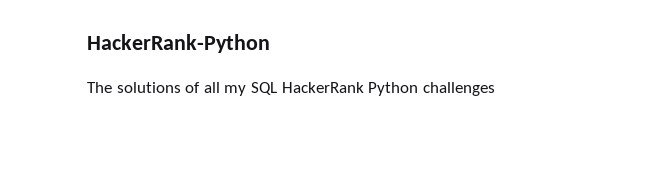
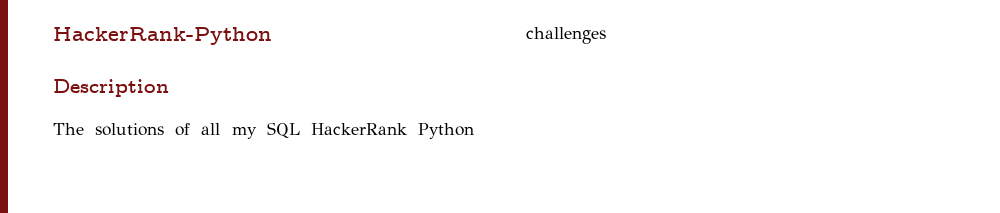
(270, 43) none -> [53,79,169,97] // Description

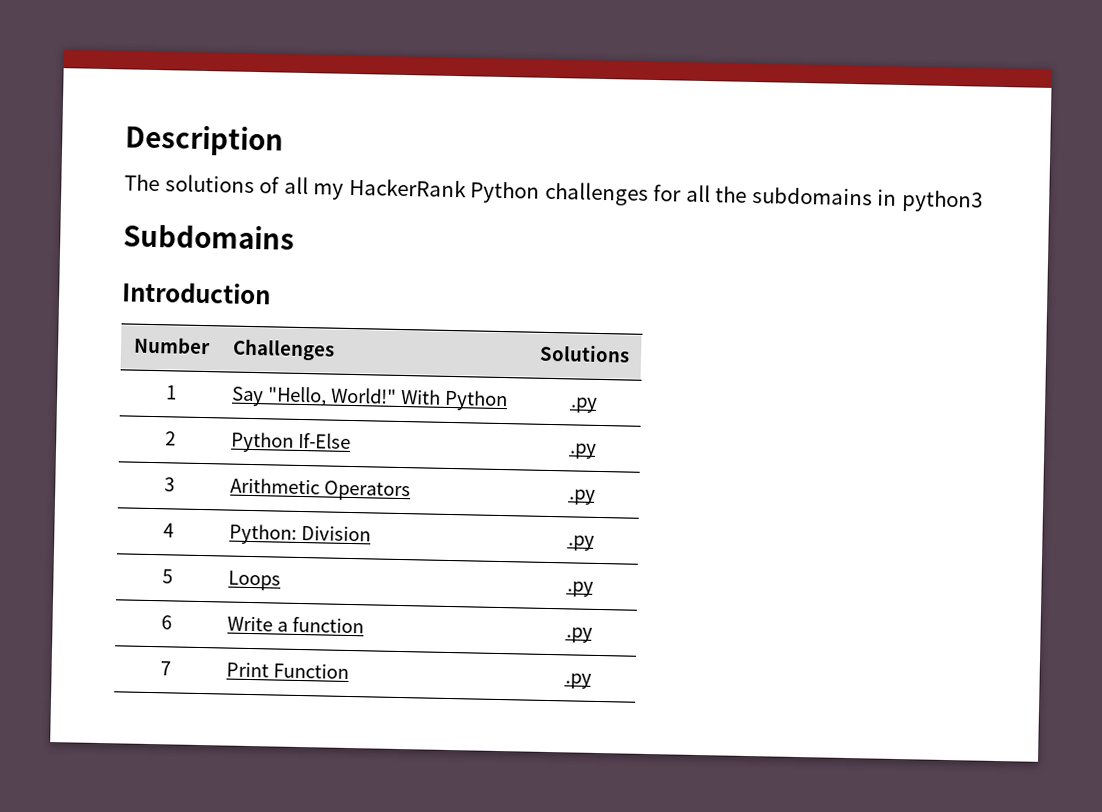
[53,27,272,45] HackerRank-Python // -> (124, 140) none
[266,122,300,138] SQL -> (345, 191) none
(606, 35) none -> [653,184,983,213] [123,223,295,250] [122,281,271,305] [133,336,211,355] [232,338,336,361] [539,344,630,363] [165,385,177,400] [231,386,509,412] [569,397,598,413] [164,431,176,446] [231,431,352,453] [568,443,597,459] [163,477,175,492] [230,477,412,502] [568,489,596,505] [162,523,174,538] [229,523,372,545] [567,535,595,551] [161,569,173,584] [228,570,282,591] [566,581,594,597] [160,615,172,630] [227,615,365,634] [565,627,593,643] [159,661,171,676] [226,661,350,680] [564,673,592,689] for all the subdomains in python3 // Subdomains // Introduction // Number | Challenges | Solutions // 1 | Say "Hello, World!" With Python | .py // 2 | Python If-Else | .py // 3 | Arithmetic Operators | .py // 4 | Python: Division | .py // 5 | Loops | .py // 6 | Write a function | .py // 7 | Print Function | .py

